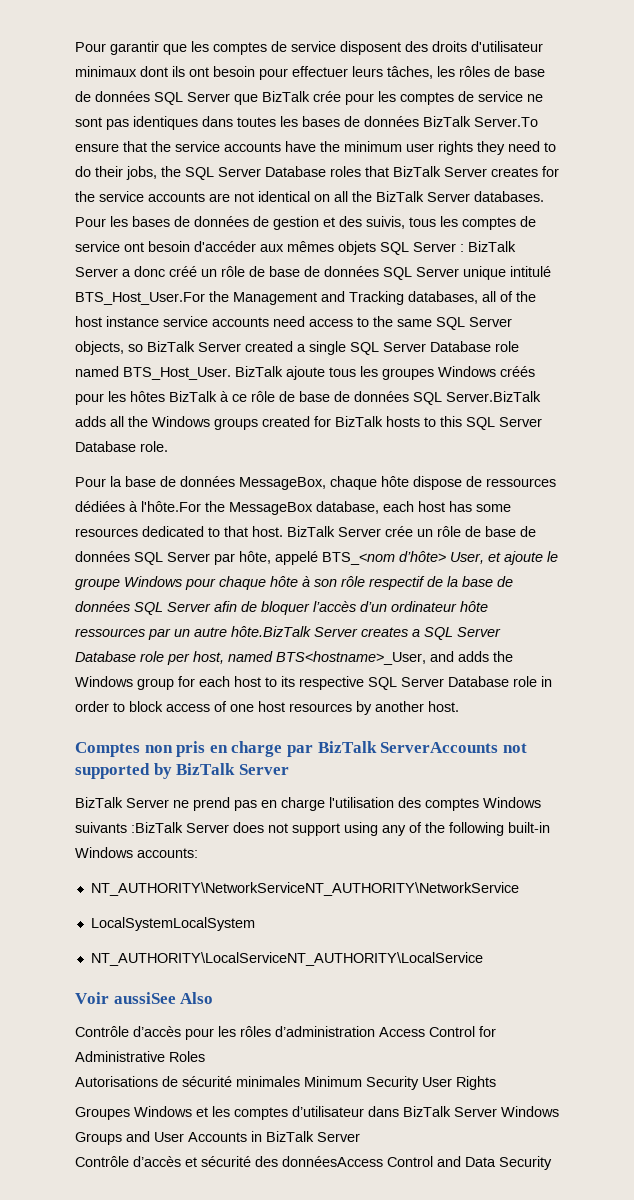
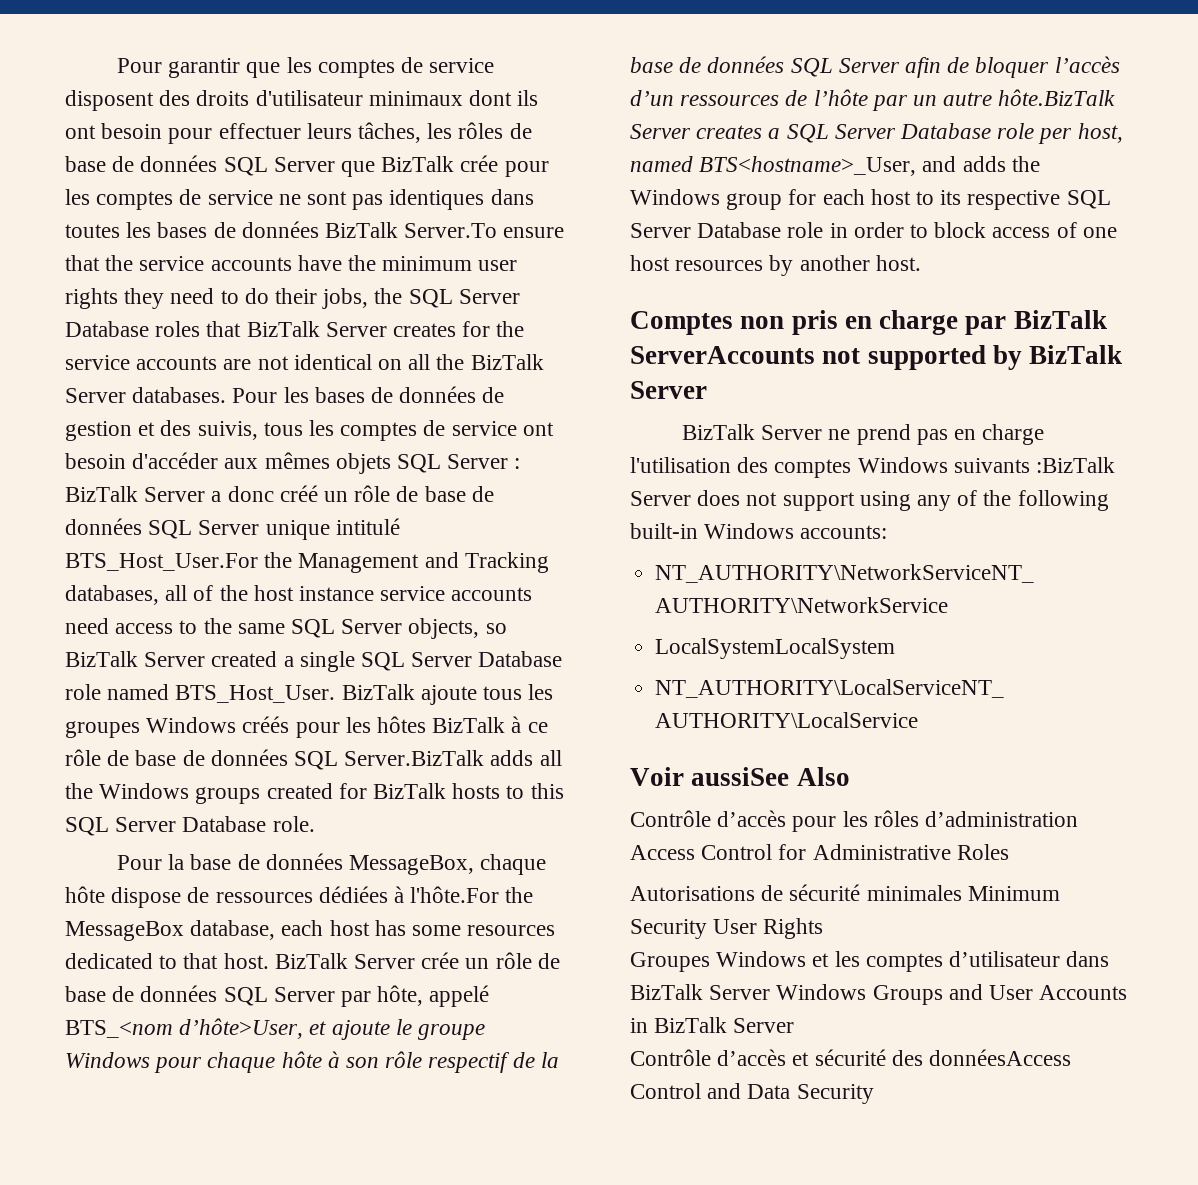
[399,551,484,564] d’hôte> User, -> [179,1018,304,1039] d’hôte>User,
[391,601,488,612] [75,628,145,637] ordinateur hôte ressources -> [680,89,868,106] ressources de l’hôte

